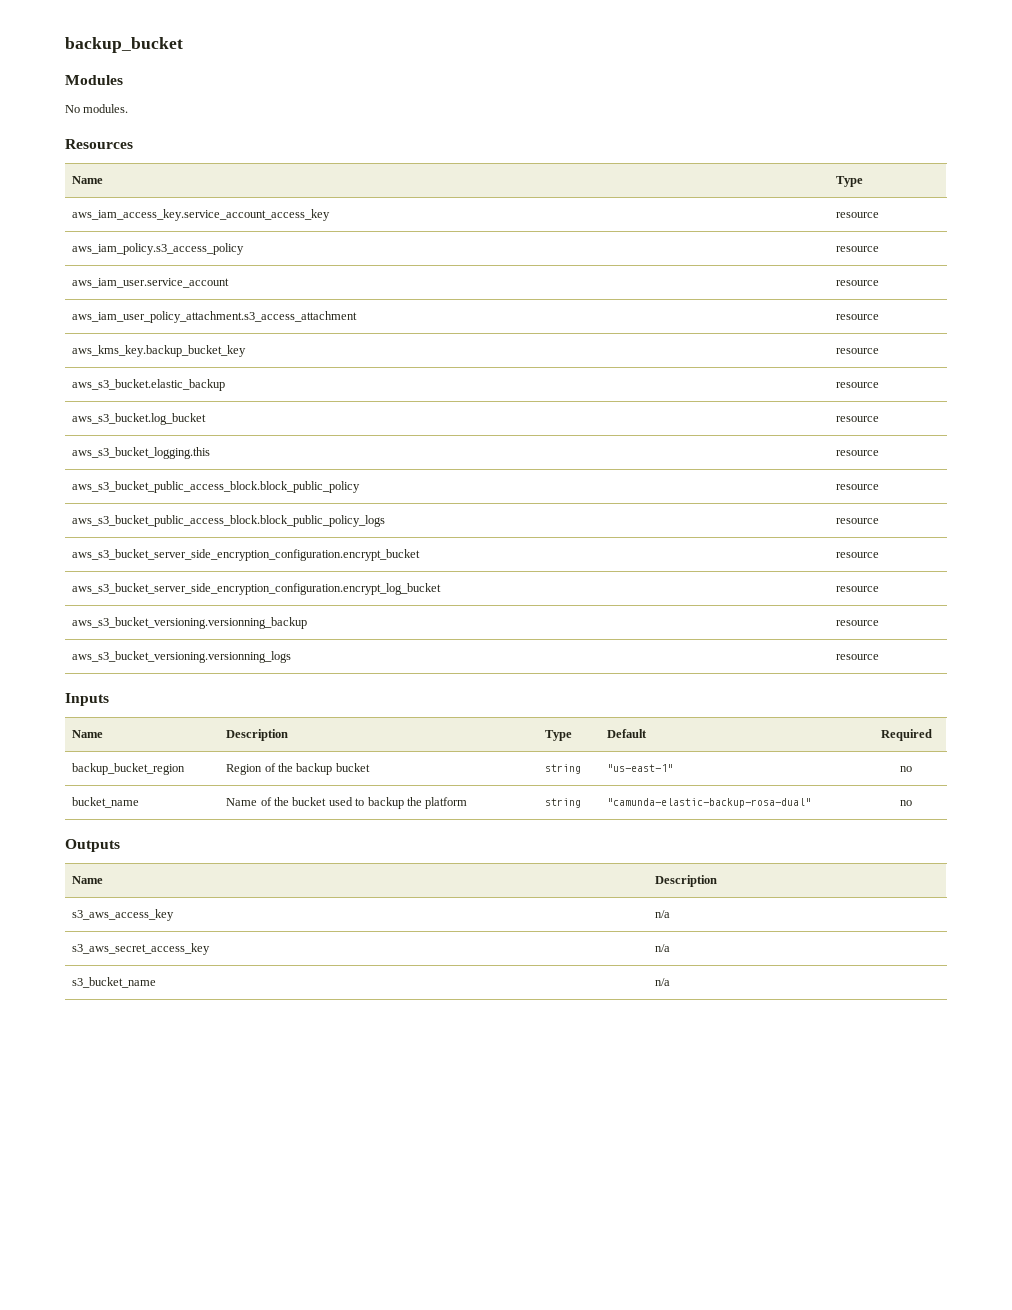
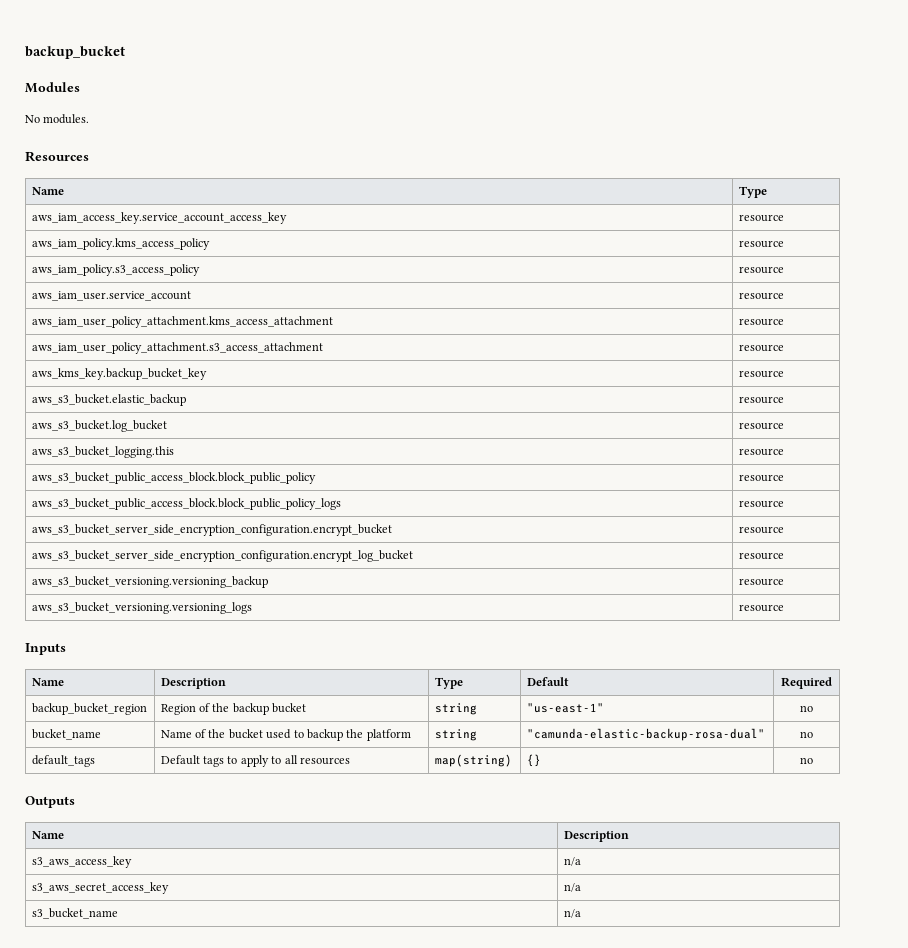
(880, 215) none -> [31,238,210,250] [738,240,784,248] // aws_iam_policy.kms_access_policy | resource
(880, 283) none -> [31,316,333,328] [738,318,784,326] // aws_iam_user_policy_attachment.kms_access_attachment | resource
[72,617,308,629] [836,620,880,626] [72,651,292,663] aws_s3_bucket_versioning.versionning_backup | resource // aws_s3_bucket_versioning.versionning_logs -> [31,576,268,588] [738,578,784,586] [31,602,252,614] aws_s3_bucket_versioning.versioning_backup | resource // aws_s3_bucket_versioning.versioning_logs
(912, 803) none -> [31,755,95,767] [160,755,350,767] [434,754,512,767] [526,754,541,767] [800,757,813,764] // default_tags | Default tags to apply to all resources | map(string) | {} | no

